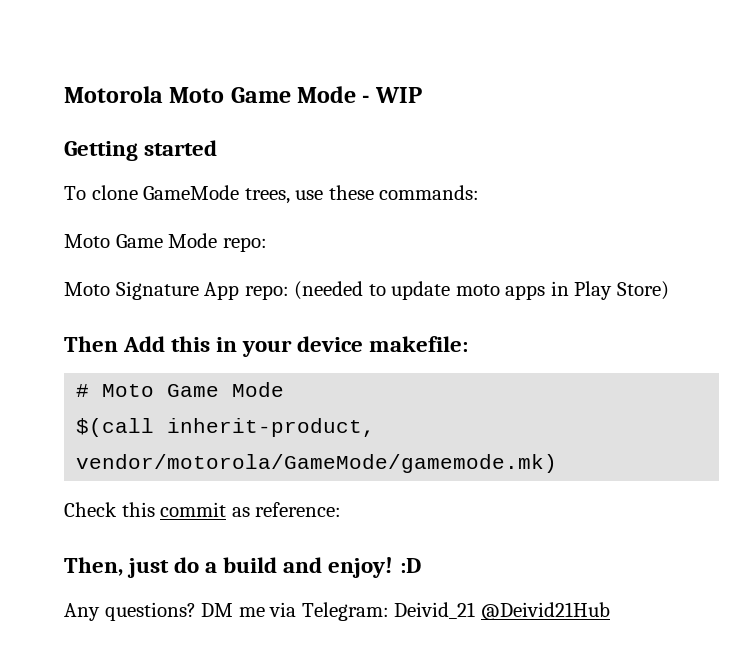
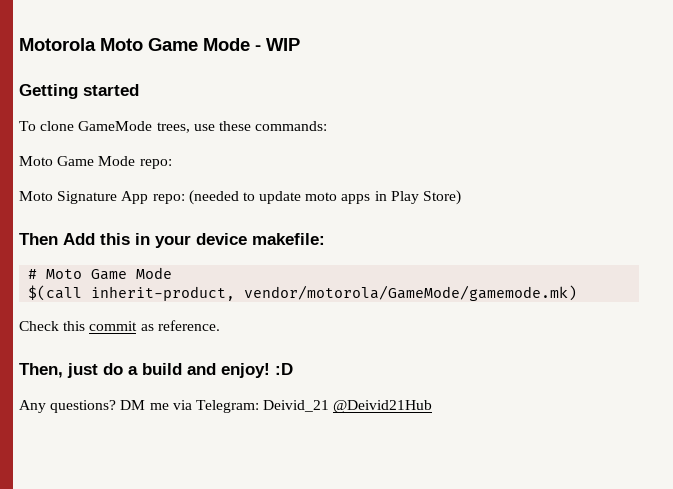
[255,502,342,517] reference: -> [157,320,220,331] reference.

